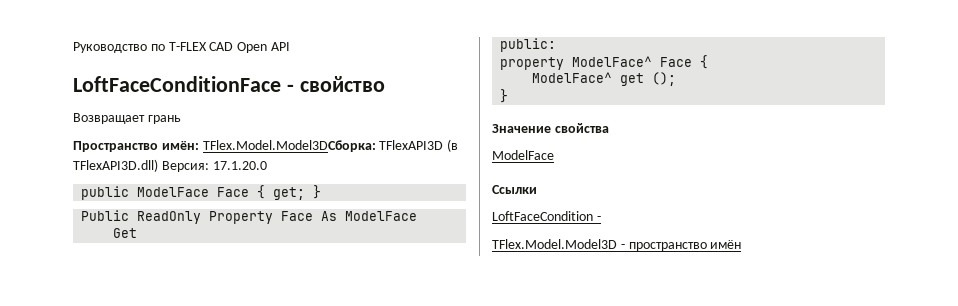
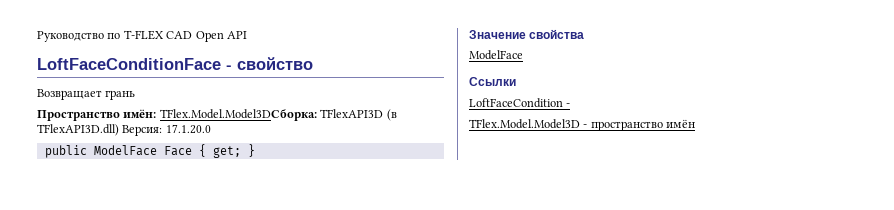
[81,210,418,224] [113,228,138,238] [500,38,557,52] [500,55,709,70] [532,72,677,86] [500,89,509,103] // Public ReadOnly Property Face As ModelFace // Get // public: // property ModelFace^ Face { // ModelFace^ get (); // } -> (255, 150) none

